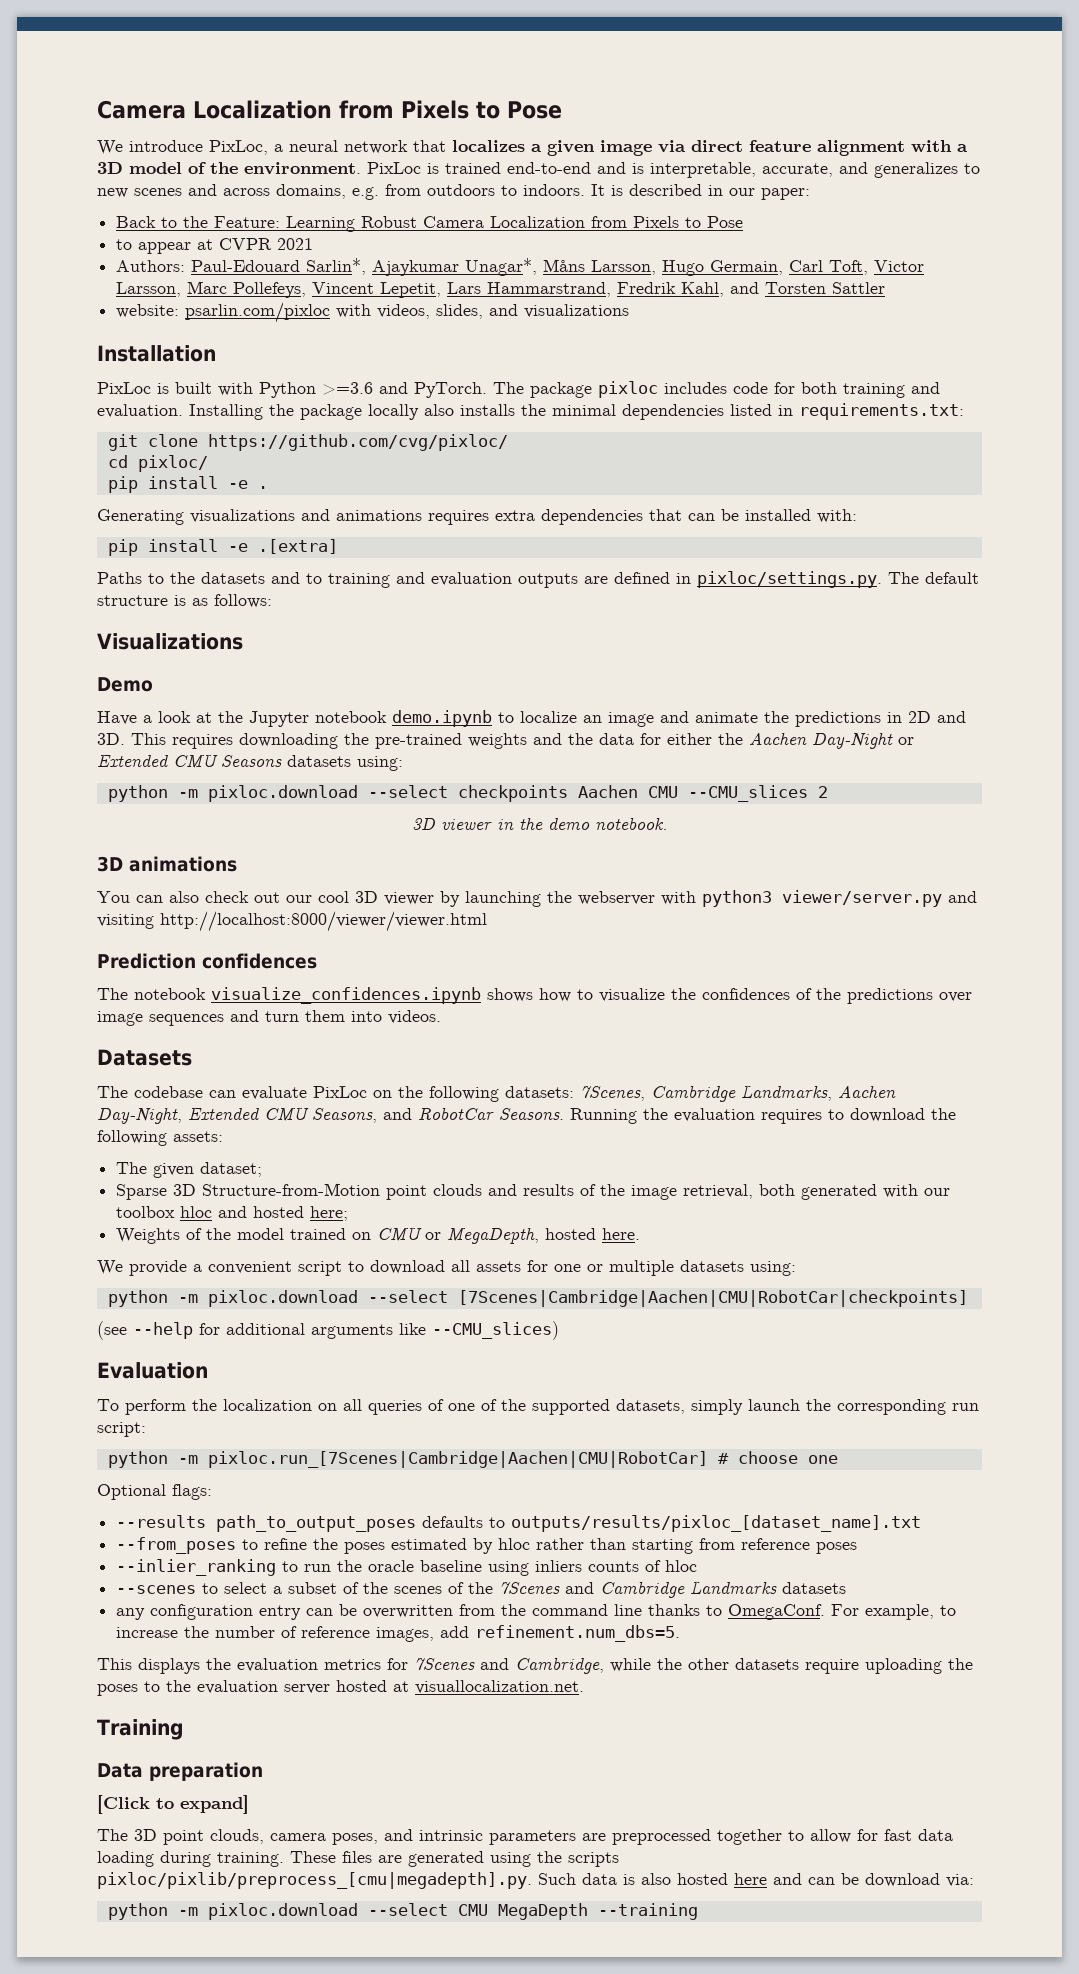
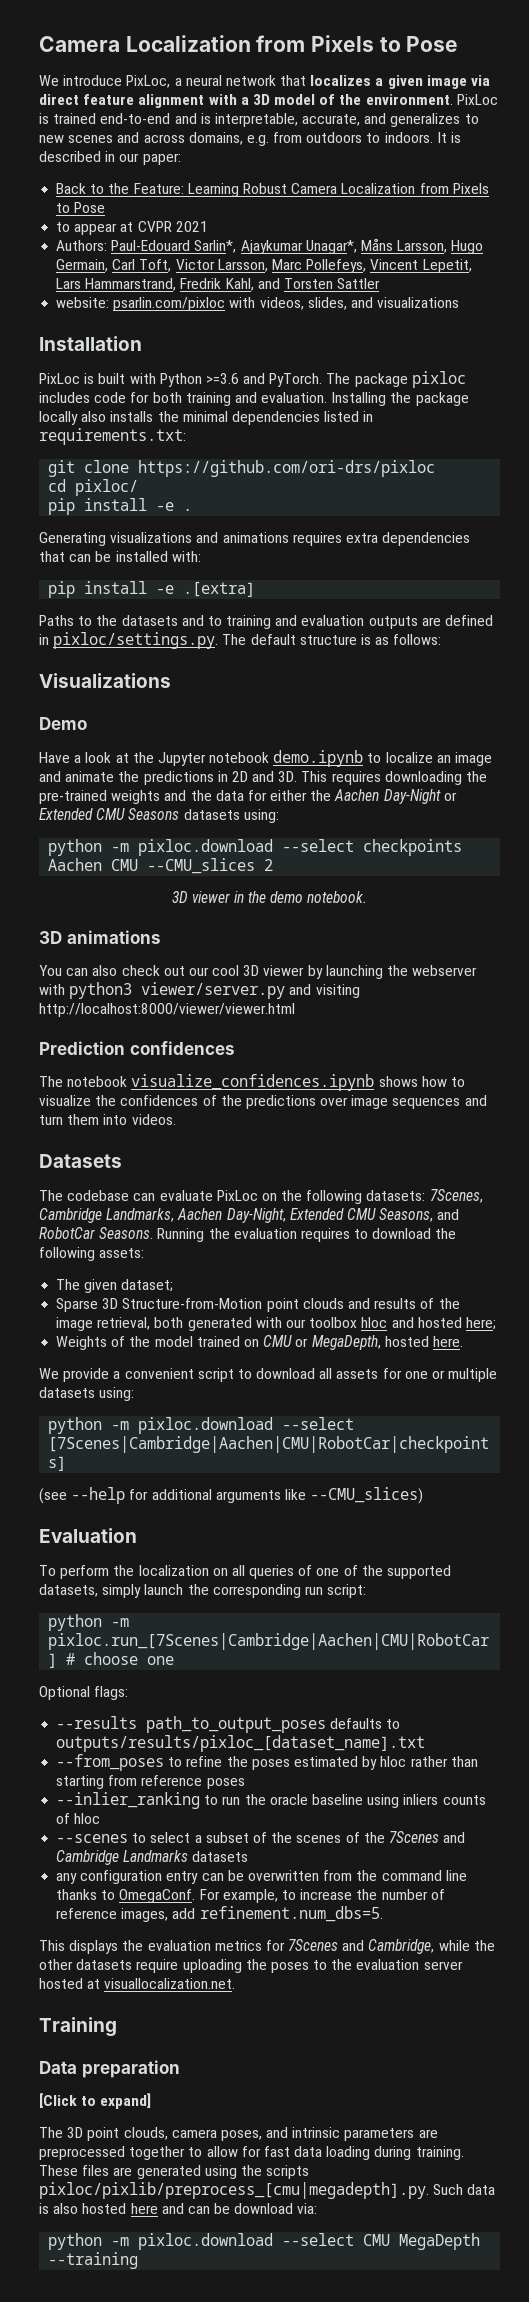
[207,434,508,451] https://github.com/cvg/pixloc/ -> [138,460,436,477] https://github.com/ori-drs/pixloc

